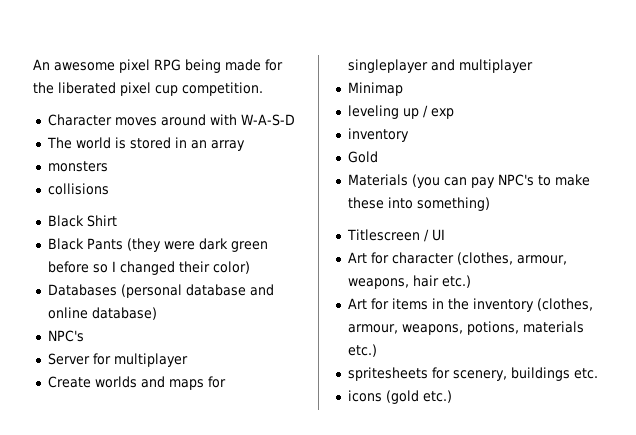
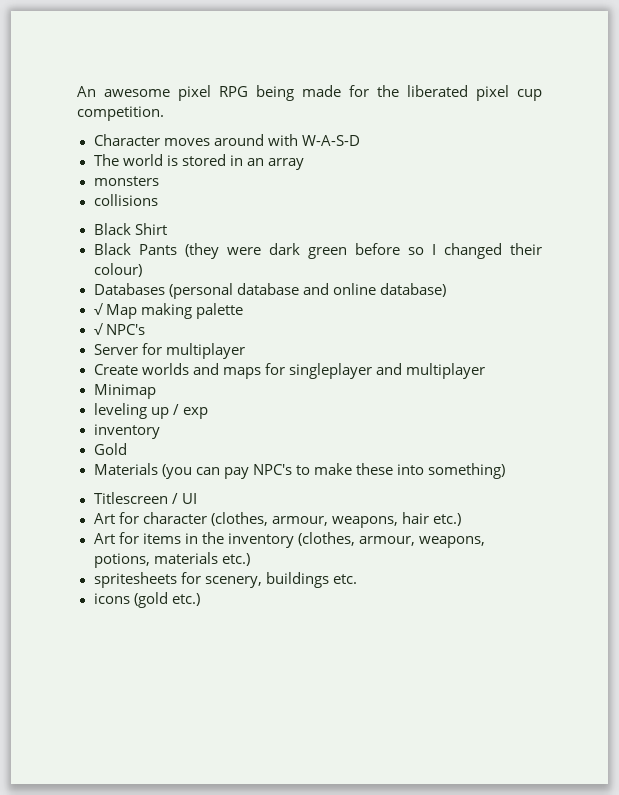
[212,261,250,274] color) -> [93,263,142,277] colour)
(157, 313) none -> [93,303,243,319] [93,323,103,335] √ Map making palette // √

